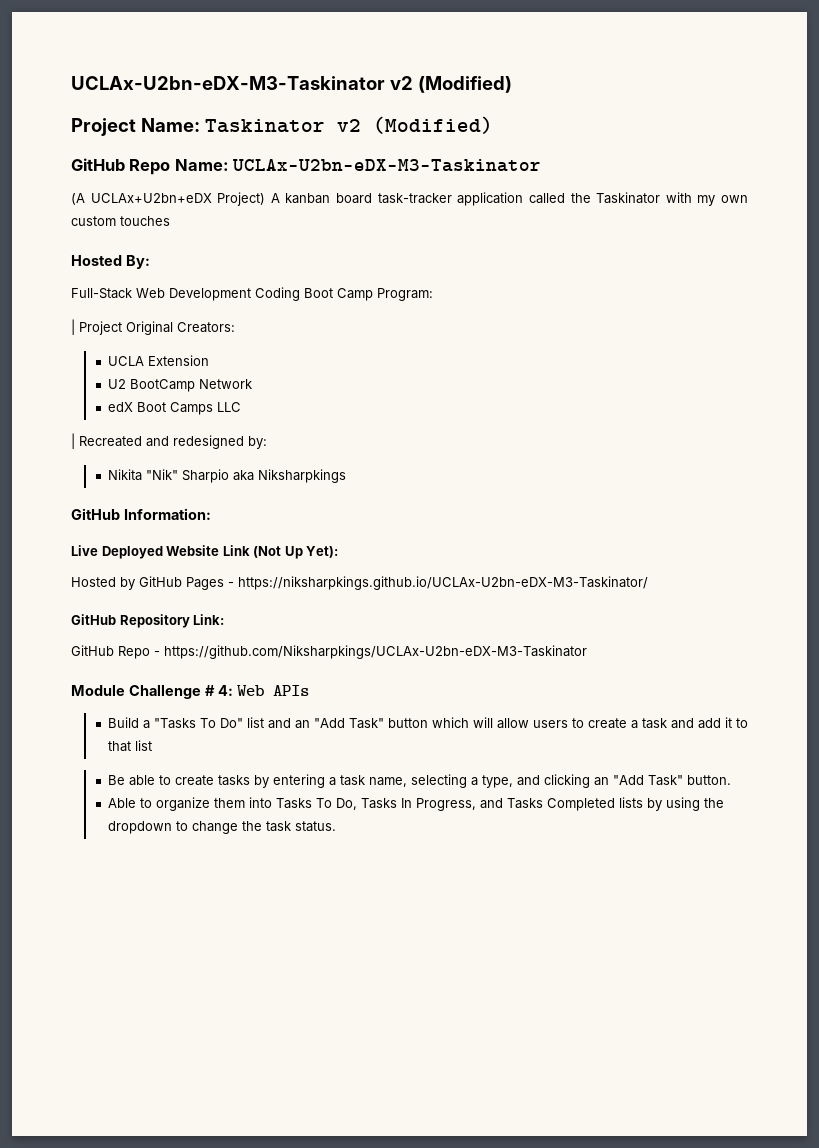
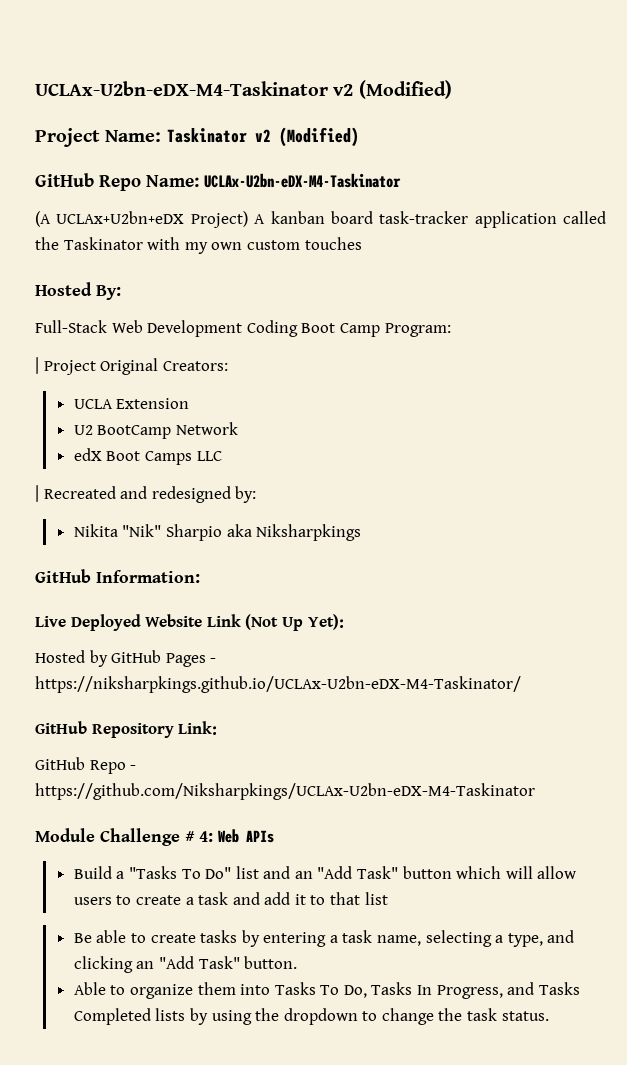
[71,76,385,90] UCLAx-U2bn-eDX-M3-Taskinator -> [35,81,328,96] UCLAx-U2bn-eDX-M4-Taskinator
[232,159,542,172] UCLAx-U2bn-eDX-M3-Taskinator -> [204,173,401,188] UCLAx-U2bn-eDX-M4-Taskinator
[238,576,648,590] https://niksharpkings.github.io/UCLAx-U2bn-eDX-M3-Taskinator/ -> [35,676,521,693] https://niksharpkings.github.io/UCLAx-U2bn-eDX-M4-Taskinator/
[164,645,587,659] https://github.com/Niksharpkings/UCLAx-U2bn-eDX-M3-Taskinator -> [35,783,535,800] https://github.com/Niksharpkings/UCLAx-U2bn-eDX-M4-Taskinator

